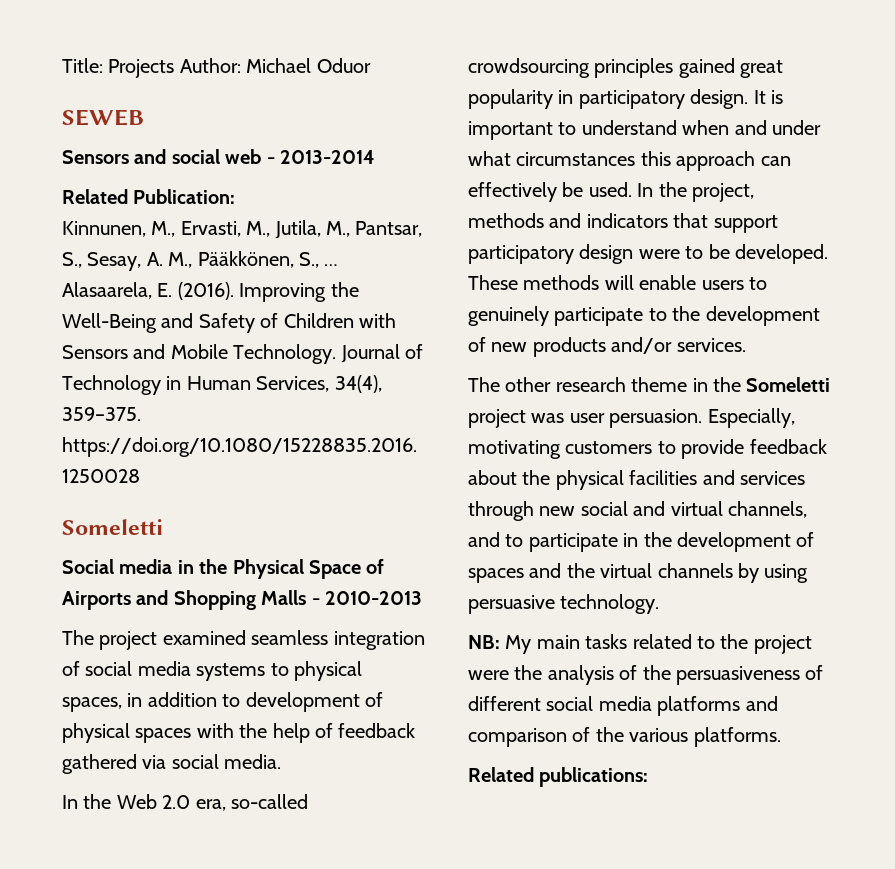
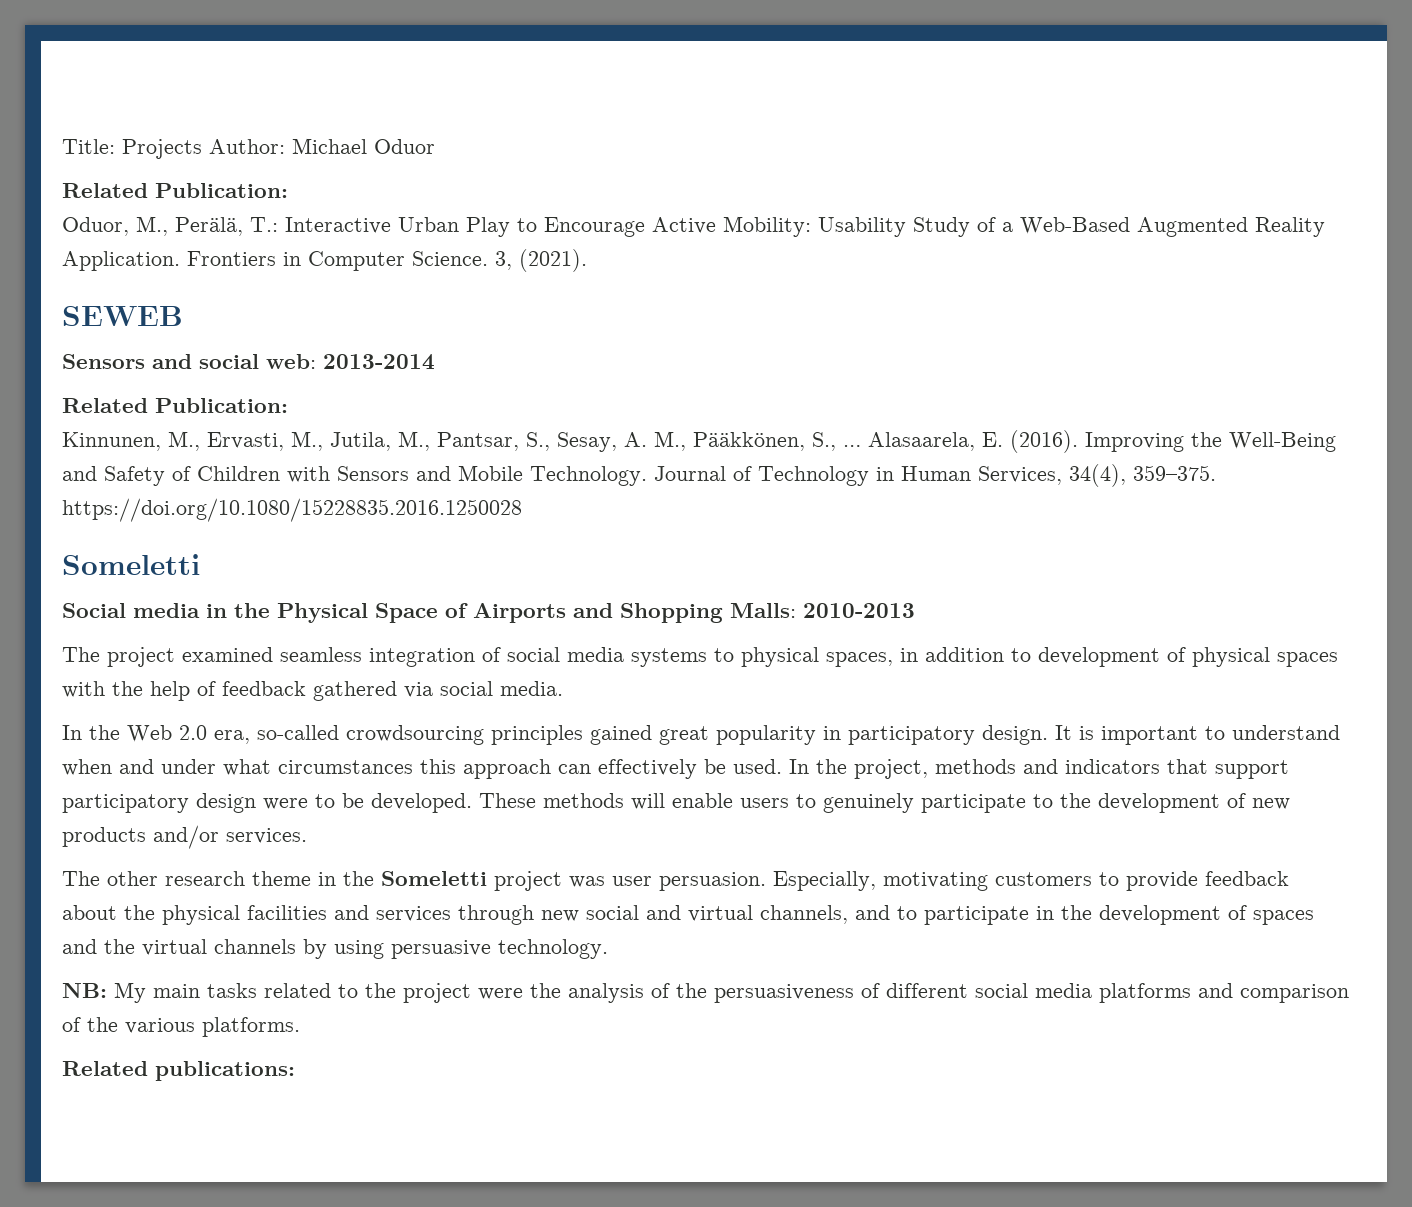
(371, 65) none -> [62,183,288,198] [62,216,1325,237] [62,249,587,272] // Related Publication: // Oduor, M., Perälä, T.: Interactive Urban Play to Encourage Active Mobility: Usability Study of a Web-Based Augmented Reality Application. Frontiers in Computer Science. 3, (2021).
[225,149,275,164] web - -> [266,354,316,369] web:
[261,590,320,605] Malls - -> [730,603,796,618] Malls:

